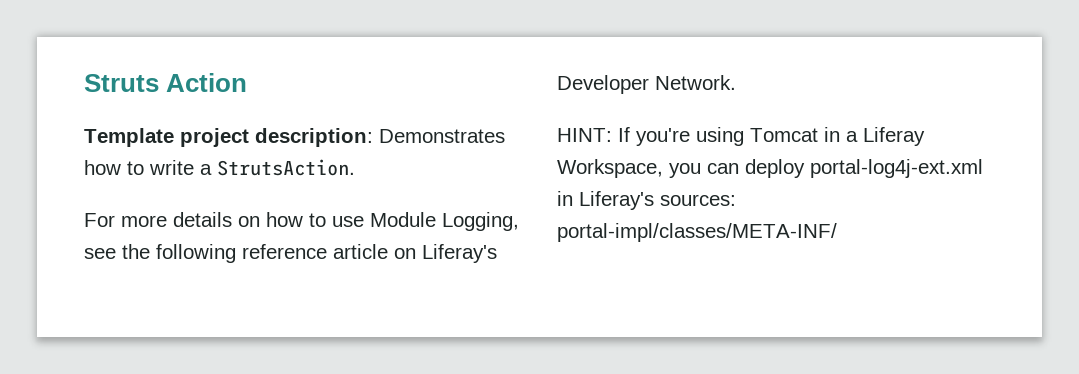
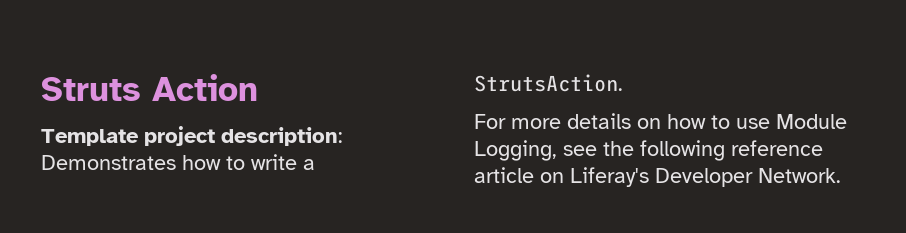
[557,127,925,146] [557,159,983,178] [557,191,736,210] [557,223,837,242] // HINT: If you're using Tomcat in a Liferay Workspace, you can deploy portal-log4j-ext.xml in Liferay's sources: portal-impl/classes/META-INF/ -> (841, 175) none

